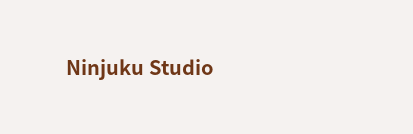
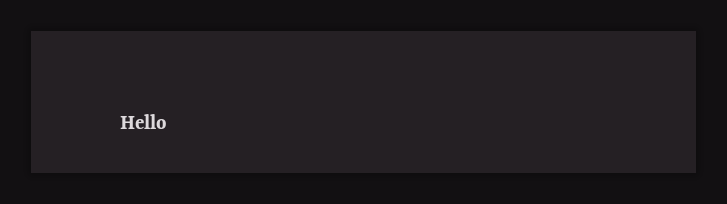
[66,59,215,80] Ninjuku Studio -> [120,114,167,129] Hello

